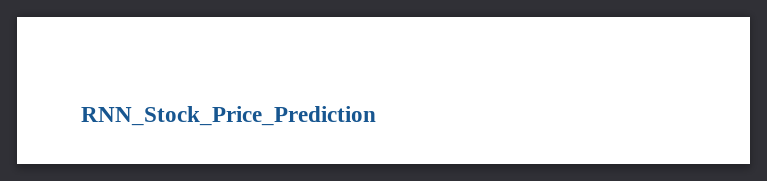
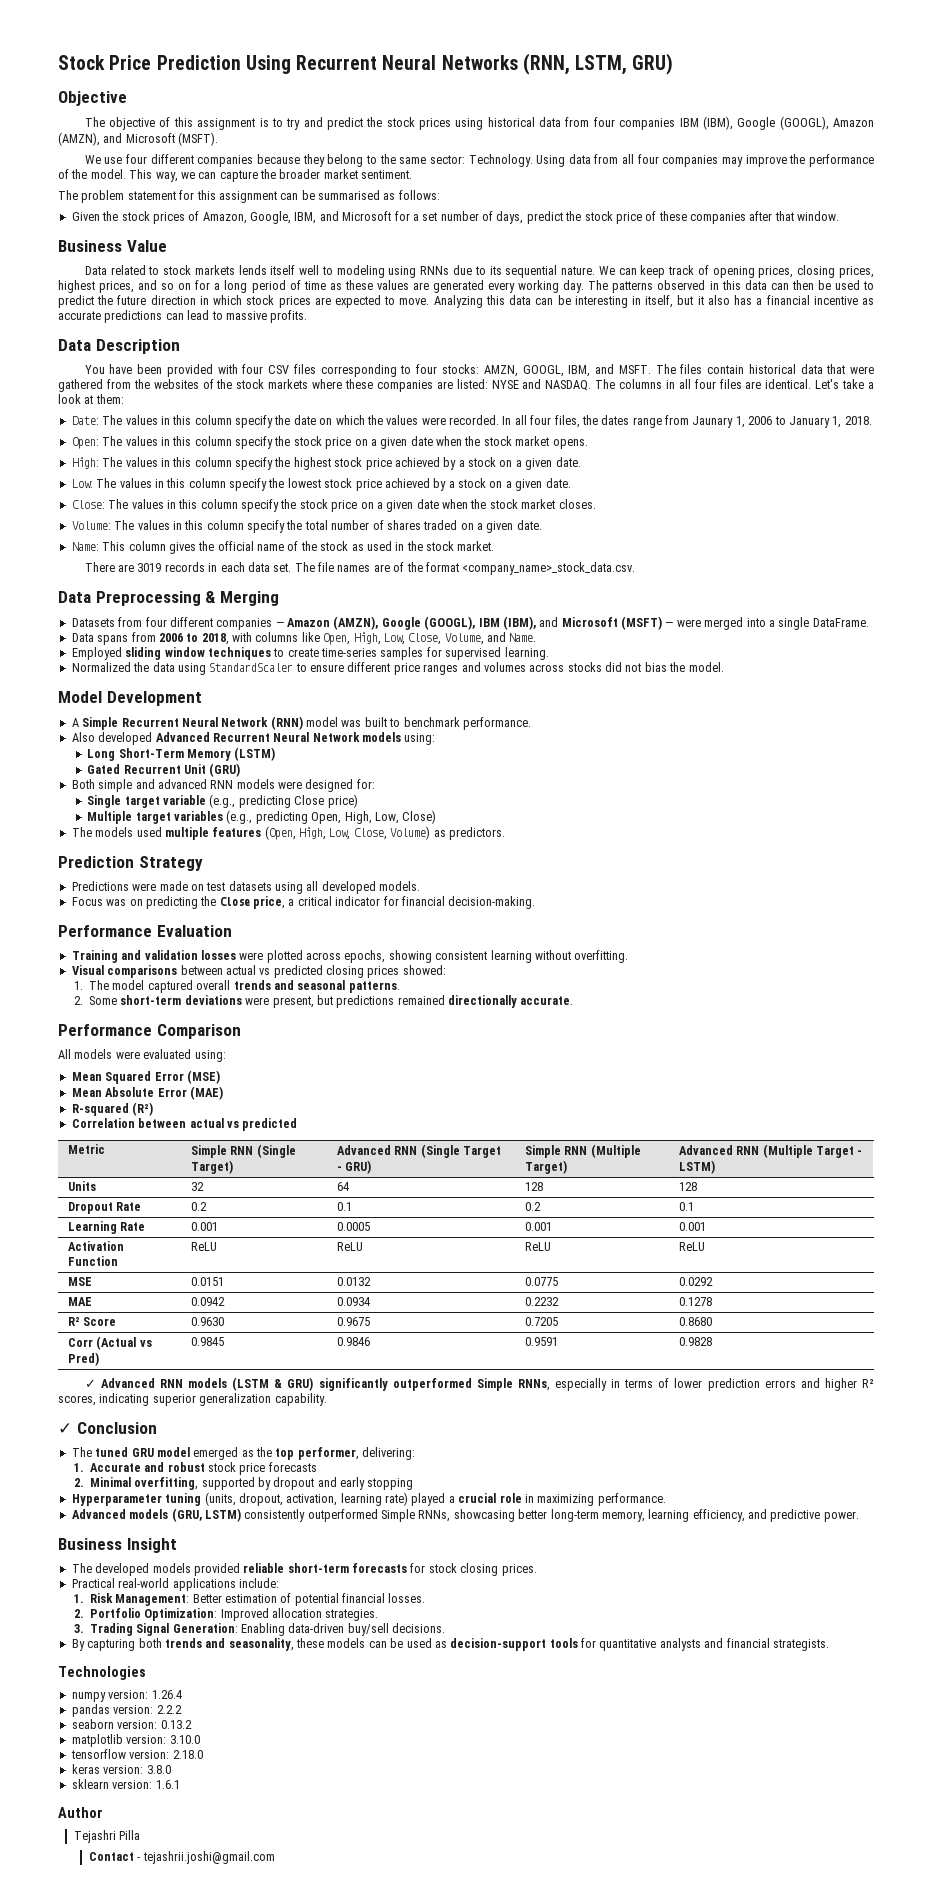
[81,106,376,126] RNN_Stock_Price_Prediction -> [58,53,674,75] [58,91,127,106] [84,116,874,130] [58,132,219,146] [84,154,874,167] [58,169,413,182] [58,190,440,203] [71,211,840,224] [58,240,167,252] [84,265,874,278] [58,280,875,293] [58,295,874,308] [58,310,308,323] [58,339,180,354] [84,364,874,377] [58,379,874,392] [58,394,124,404] [71,415,872,428] [71,436,588,449] [71,457,581,470] [71,478,571,491] [71,499,596,512] [71,520,542,533] [71,541,495,554] [84,562,636,575] [58,591,279,606] [71,616,869,630] [71,632,537,645] [71,647,549,660] [71,662,724,675] [58,691,202,706] [71,716,531,730] [71,732,436,745] [87,747,276,761] [87,763,241,777] [71,779,375,792] [87,794,358,808] [87,810,437,824] [71,826,505,840] [58,856,203,871] [71,881,421,894] [71,896,536,909] [58,925,232,937] [71,950,629,963] [71,965,446,978] [73,980,400,993] [73,995,574,1008] [58,1024,241,1039] [58,1049,226,1062] [71,1070,220,1084] [71,1086,223,1100] [71,1102,154,1116] [71,1118,298,1131] [67,1144,105,1154] [190,1144,296,1158] [190,1160,233,1174] [336,1144,501,1158] [336,1160,372,1174] [524,1144,641,1158] [524,1160,567,1174] [678,1144,863,1158] [678,1160,715,1174] [67,1181,96,1191] [190,1182,204,1191] [336,1182,349,1191] [524,1182,543,1191] [678,1182,697,1191] [67,1202,142,1214] [190,1202,207,1211] [336,1202,352,1211] [524,1202,541,1211] [678,1202,694,1211] [67,1221,146,1234] [190,1222,218,1231] [336,1222,370,1231] [524,1222,552,1231] [678,1222,706,1231] [67,1241,124,1251] [67,1256,118,1266] [190,1242,217,1251] [336,1242,363,1251] [524,1242,551,1251] [678,1242,705,1251] [67,1277,92,1286] [190,1277,224,1286] [336,1277,371,1286] [524,1277,558,1286] [678,1277,713,1286] [67,1297,92,1306] [190,1297,225,1306] [336,1297,370,1306] [524,1297,559,1306] [678,1297,712,1306] [67,1317,117,1326] [190,1317,224,1326] [336,1317,370,1326] [524,1317,558,1326] [678,1317,712,1326] [67,1336,152,1350] [67,1352,99,1366] [190,1337,224,1346] [336,1337,370,1346] [524,1337,558,1346] [678,1337,712,1346] [84,1377,875,1391] [58,1393,327,1406] [58,1422,157,1434] [71,1447,416,1460] [73,1462,317,1475] [73,1477,414,1490] [71,1492,666,1506] [71,1508,859,1522] [58,1538,177,1553] [71,1563,537,1576] [71,1578,279,1591] [73,1593,426,1606] [73,1608,379,1621] [73,1623,446,1636] [71,1638,829,1651] [58,1666,146,1680] [71,1690,182,1702] [71,1704,182,1717] [71,1719,192,1729] [71,1734,200,1747] [70,1749,203,1759] [71,1764,171,1774] [71,1779,180,1789] [58,1807,103,1818] [73,1830,140,1843] [89,1851,275,1864] Stock Price Prediction Using Recurrent Neural Networks (RNN, LSTM, GRU) // Objective // The objective of this assignment is to try and predict the stock prices using historical data from four companies IBM (IBM), Google (GOOGL), Amazon (AMZN), and Microsoft (MSFT). // We use four different companies because they belong to the same sector: Technology. Using data from all four companies may improve the performance of the model. This way, we can capture the broader market sentiment. // The problem statement for this assignment can be summarised as follows: // Given the stock prices of Amazon, Google, IBM, and Microsoft for a set number of days, predict the stock price of these companies after that window. // Business Value // Data related to stock markets lends itself well to modeling using RNNs due to its sequential nature. We can keep track of opening prices, closing prices, highest prices, and so on for a long period of time as these values are generated every working day. The patterns observed in this data can then be used to predict the future direction in which stock prices are expected to move. Analyzing this data can be interesting in itself, but it also has a financial incentive as accurate predictions can lead to massive profits. // Data Description // You have been provided with four CSV files corresponding to four stocks: AMZN, GOOGL, IBM, and MSFT. The files contain historical data that were gathered from the websites of the stock markets where these companies are listed: NYSE and NASDAQ. The columns in all four files are identical. Let's take a look at them: // Date: The values in this column specify the date on which the values were recorded. In all four files, the dates range from Jaunary 1, 2006 to January 1, 2018. // Open: The values in this column specify the stock price on a given date when the stock market opens. // High: The values in this column specify the highest stock price achieved by a stock on a given date. // Low: The values in this column specify the lowest stock price achieved by a stock on a given date. // Close: The values in this column specify the stock price on a given date when the stock market closes. // Volume: The values in this column specify the total number of shares traded on a given date. // Name: This column gives the official name of the stock as used in the stock market. // There are 3019 records in each data set. The file names are of the format <company_name>_stock_data.csv. // Data Preprocessing & Merging // Datasets from four different companies — Amazon (AMZN), Google (GOOGL), IBM (IBM), and Microsoft (MSFT) — were merged into a single DataFrame. // Data spans from 2006 to 2018, with columns like Open, High, Low, Close, Volume, and Name. // Employed sliding window techniques to create time-series samples for supervised learning. // Normalized the data using StandardScaler to ensure different price ranges and volumes across stocks did not bias the model. // Model Development // A Simple Recurrent Neural Network (RNN) model was built to benchmark performance. // Also developed Advanced Recurrent Neural Network models using: // Long Short-Term Memory (LSTM) // Gated Recurrent Unit (GRU) // Both simple and advanced RNN models were designed for: // Single target variable (e.g., predicting Close price) // Multiple target variables (e.g., predicting Open, High, Low, Close) // The models used multiple features (Open, High, Low, Close, Volume) as predictors. // Prediction Strategy // Predictions were made on test datasets using all developed models. // Focus was on predicting the Close price, a critical indicator for financial decision-making. // Performance Evaluation // Training and validation losses were plotted across epochs, showing consistent learning without overfitting. // Visual comparisons between actual vs predicted closing prices showed: // 1. The model captured overall trends and seasonal patterns. // 2. Some short-term deviations were present, but predictions remained directionally accurate. // Performance Comparison // All models were evaluated using: // Mean Squared Error (MSE) // Mean Absolute Error (MAE) // R-squared (R²) // Correlation between actual vs predicted // Metric | Simple RNN (Single Target) | Advanced RNN (Single Target - GRU) | Simple RNN (Multiple Target) | Advanced RNN (Multiple Target - LSTM) // Units | 32 | 64 | 128 | 128 // Dropout Rate | 0.2 | 0.1 | 0.2 | 0.1 // Learning Rate | 0.001 | 0.0005 | 0.001 | 0.001 // Activation Function | ReLU | ReLU | ReLU | ReLU // MSE | 0.0151 | 0.0132 | 0.0775 | 0.0292 // MAE | 0.0942 | 0.0934 | 0.2232 | 0.1278 // R² Score | 0.9630 | 0.9675 | 0.7205 | 0.8680 // Corr (Actual vs Pred) | 0.9845 | 0.9846 | 0.9591 | 0.9828 // ✓ Advanced RNN models (LSTM & GRU) significantly outperformed Simple RNNs, especially in terms of lower prediction errors and higher R² scores, indicating superior generalization capability. // ✓ Conclusion // The tuned GRU model emerged as the top performer, delivering: // 1. Accurate and robust stock price forecasts // 2. Minimal overfitting, supported by dropout and early stopping // Hyperparameter tuning (units, dropout, activation, learning rate) played a crucial role in maximizing performance. // Advanced models (GRU, LSTM) consistently outperformed Simple RNNs, showcasing better long-term memory, learning efficiency, and predictive power. // Business Insight // The developed models provided reliable short-term forecasts for stock closing prices. // Practical real-world applications include: // 1. Risk Management: Better estimation of potential financial losses. // 2. Portfolio Optimization: Improved allocation strategies. // 3. Trading Signal Generation: Enabling data-driven buy/sell decisions. // By capturing both trends and seasonality, these models can be used as decision-support tools for quantitative analysts and financial strategists. // Technologies // numpy version: 1.26.4 // pandas version: 2.2.2 // seaborn version: 0.13.2 // matplotlib version: 3.10.0 // tensorflow version: 2.18.0 // keras version: 3.8.0 // sklearn version: 1.6.1 // Author // Tejashri Pilla // Contact - tejashrii.joshi@gmail.com

